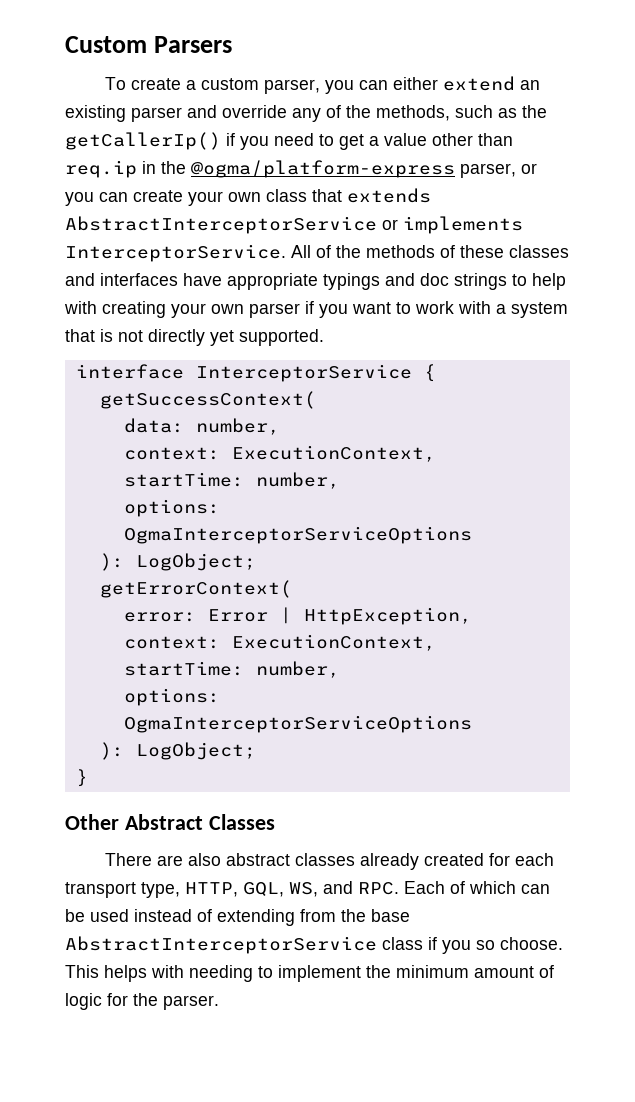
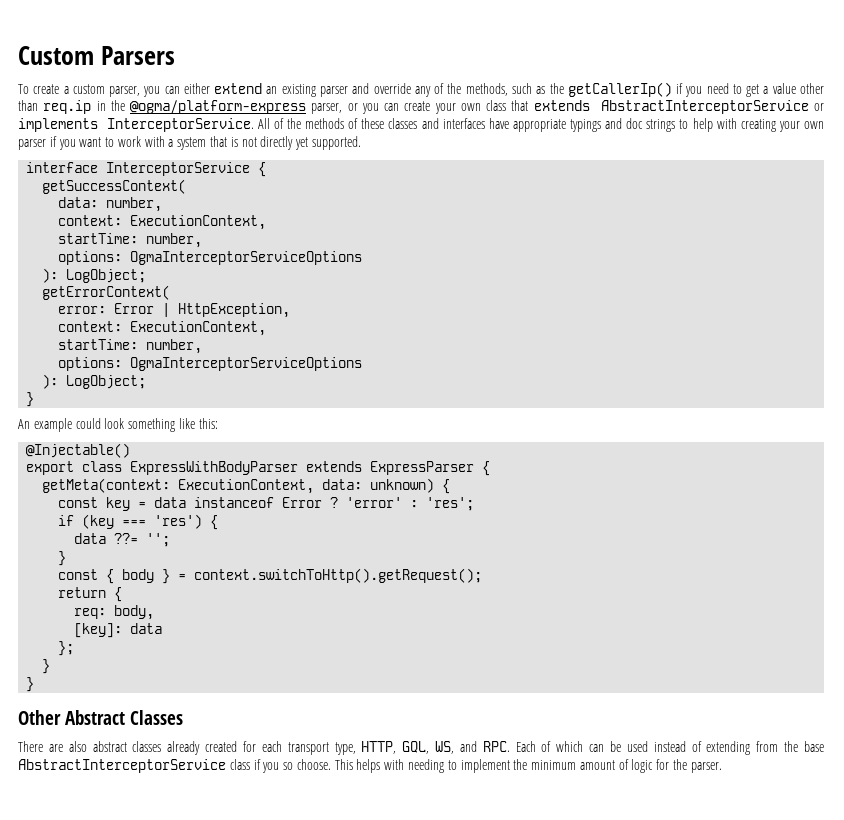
(88, 778) none -> [18,418,218,432] [26,443,131,458] [26,461,491,476] [42,478,451,494] [58,497,475,511] [58,514,219,530] [74,533,171,547] [58,551,67,566] [58,568,483,584] [58,587,123,602] [74,605,155,620] [74,623,163,638] [58,641,75,656] [42,659,51,674] [26,677,35,692] // An example could look something like this: // @Injectable() // export class ExpressWithBodyParser extends ExpressParser { // getMeta(context: ExecutionContext, data: unknown) { // const key = data instanceof Error ? 'error' : 'res'; // if (key === 'res') { // data ??= ''; // } // const { body } = context.switchToHttp().getRequest(); // return { // req: body, // [key]: data // }; // } // }

